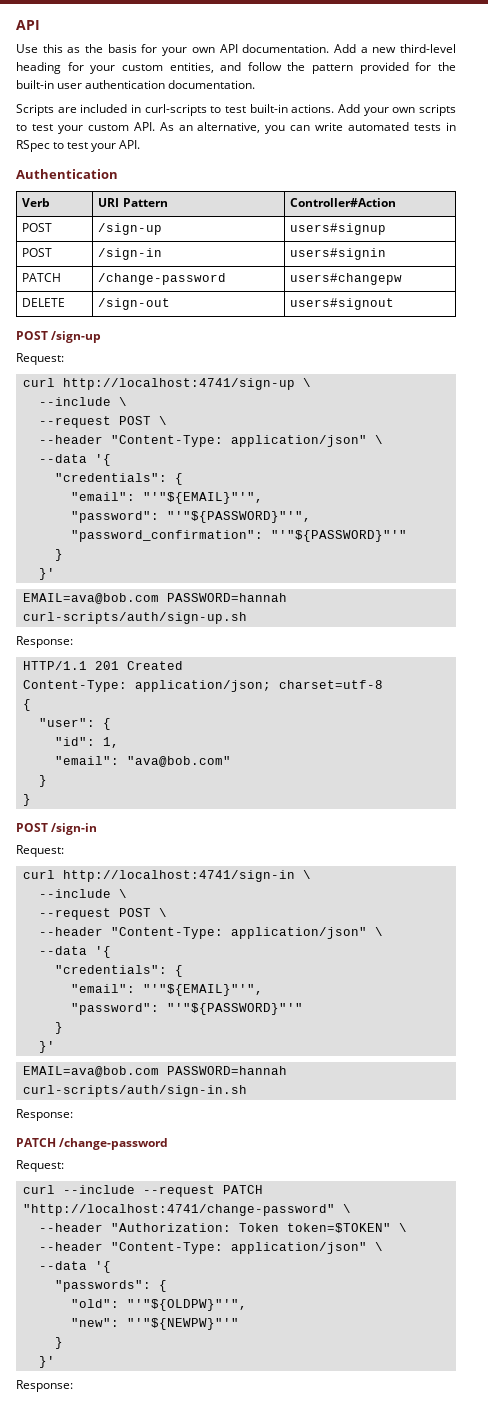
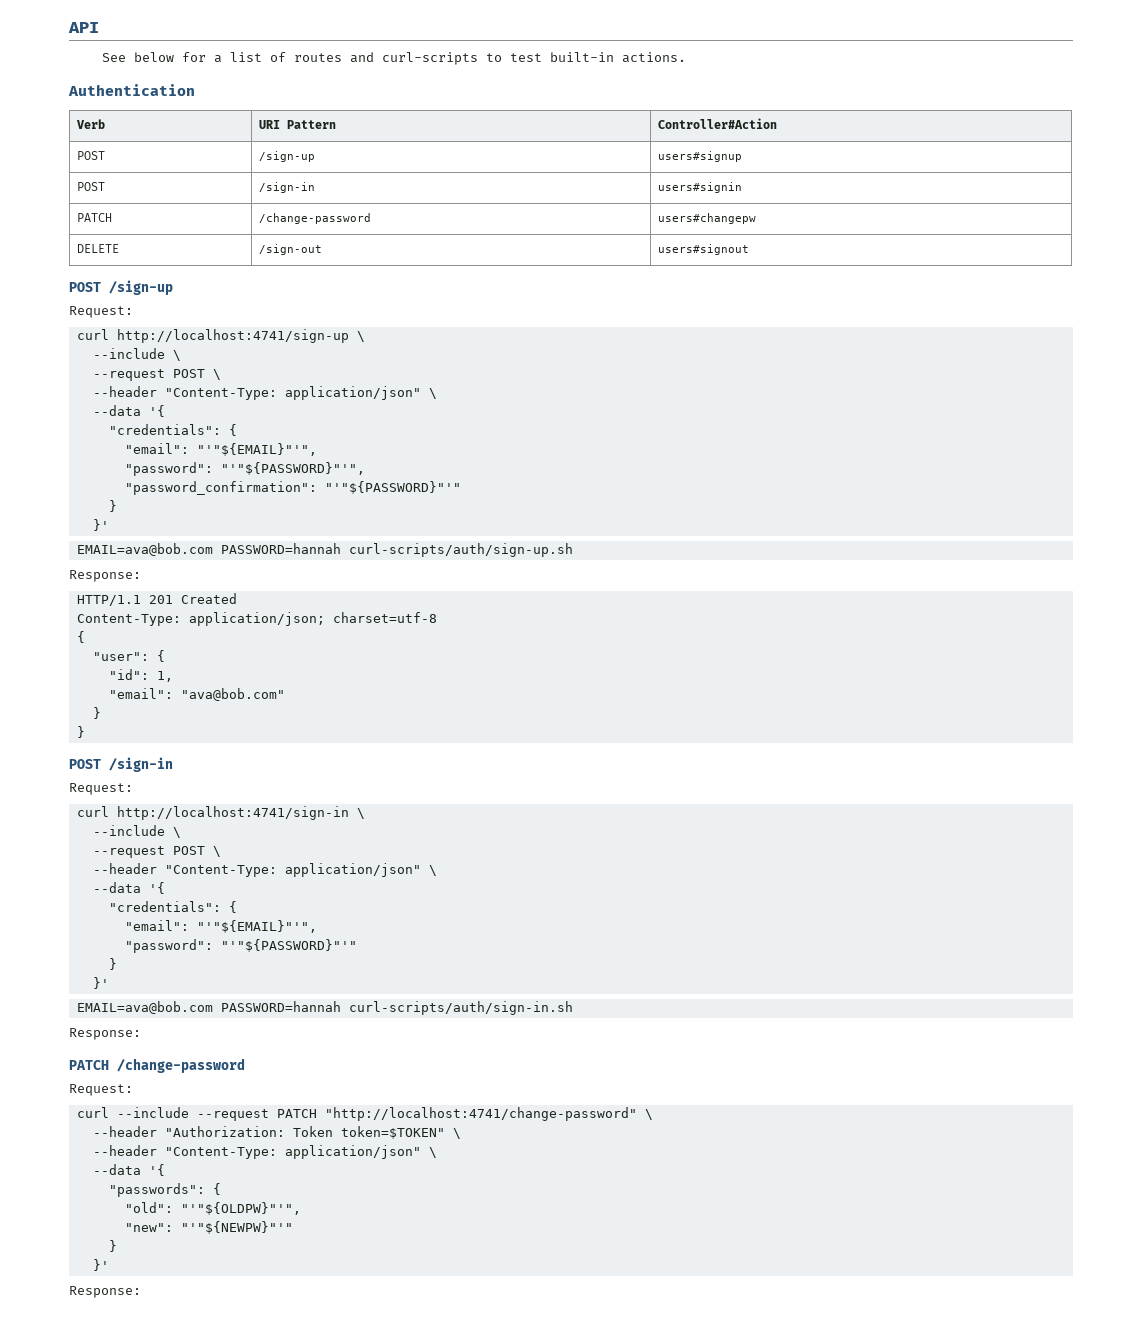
[16,44,456,56] [16,62,456,74] [16,80,256,89] [16,104,141,116] Use this as the basis for your own API documentation. Add a new third-level heading for your custom entities, and follow the pattern provided for the built-in user authentication documentation. // Scripts are included in -> [102,52,375,63] See below for a list of routes and
[338,104,457,116] [16,122,456,134] [16,140,141,152] Add your own scripts to test your custom API. As an alternative, you can write automated tests in RSpec to test your API. -> (687, 57) none

